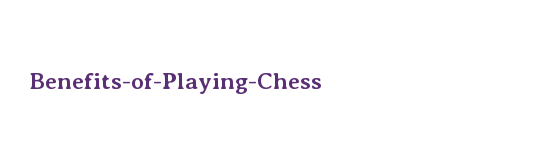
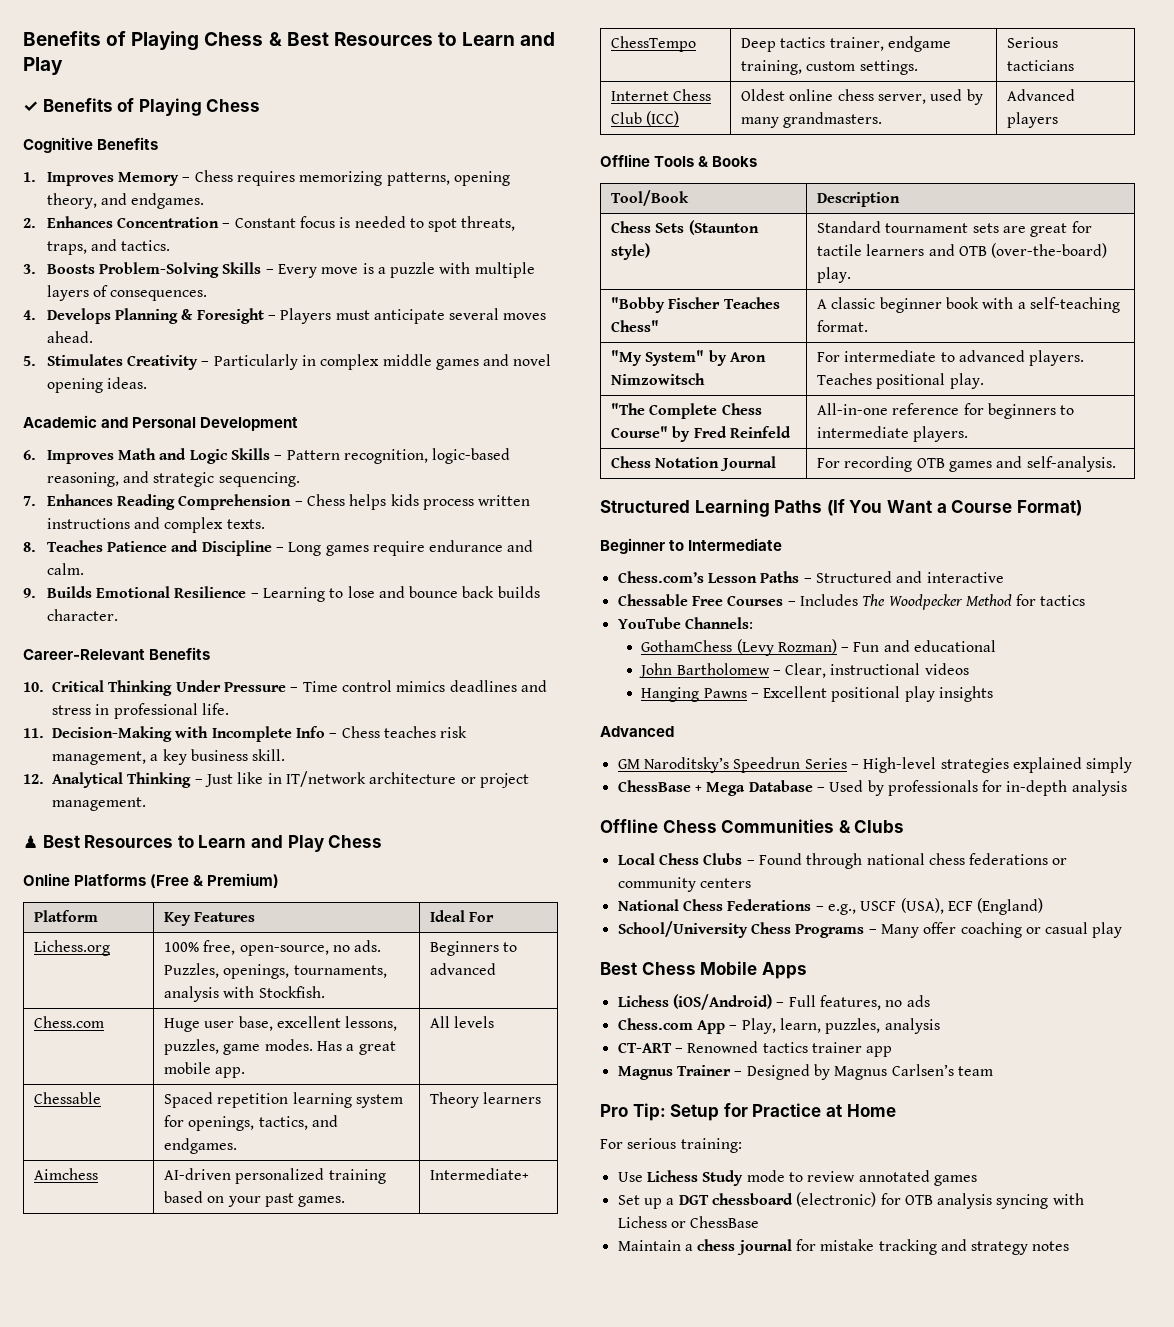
[29,73,322,94] Benefits-of-Playing-Chess -> [23,31,556,51] [23,57,63,75] [23,98,261,116] [23,137,159,153] [23,170,510,186] [46,193,205,209] [23,216,516,232] [46,239,171,255] [23,262,535,278] [46,285,208,301] [23,308,547,324] [46,331,93,343] [23,354,552,370] [46,377,147,393] [23,415,299,431] [23,448,511,464] [46,471,300,487] [23,494,531,510] [46,517,265,533] [23,540,534,556] [46,563,84,575] [23,586,540,602] [46,609,118,621] [23,647,211,660] [23,680,547,696] [52,703,229,719] [23,726,468,742] [52,749,286,765] [23,771,529,788] [52,797,146,811] [23,835,383,852] [23,873,280,888] [34,910,99,922] [164,912,256,926] [430,910,495,922] [34,940,111,956] [164,940,382,956] [164,963,387,979] [164,986,325,1002] [430,941,518,956] [430,963,497,975] [34,1016,105,1028] [164,1016,398,1032] [164,1039,396,1055] [164,1062,246,1078] [430,1016,495,1028] [34,1092,102,1104] [164,1092,404,1108] [164,1115,339,1131] [164,1138,238,1154] [430,1092,542,1108] [34,1168,99,1180] [164,1168,386,1184] [164,1191,346,1207] [430,1168,530,1180] [611,36,697,52] [741,36,952,52] [741,60,918,75] [1007,37,1059,48] [1007,60,1075,71] [611,89,712,101] [611,111,680,126] [741,89,983,105] [741,112,883,128] [1007,89,1076,101] [1007,112,1059,128] [600,154,758,167] [611,190,690,206] [817,192,901,207] [611,220,759,235] [611,243,651,260] [817,221,1092,237] [817,243,1108,258] [817,267,852,283] [611,297,780,313] [611,320,660,332] [817,297,1121,313] [817,320,869,332] [611,350,767,366] [611,373,706,385] [817,350,1085,366] [817,373,984,389] [611,403,762,419] [611,426,792,442] [817,403,1075,419] [817,426,969,442] [611,456,776,471] [817,456,1116,472] [600,499,1082,517] [600,538,783,554] [617,571,1004,583] [617,594,1086,610] [617,617,753,629] [641,639,997,656] [639,663,969,678] [641,686,994,702] [600,726,674,737] [617,757,1133,773] [617,780,1127,796] [600,819,905,833] [617,853,1068,869] [617,877,751,892] [617,898,1044,915] [617,921,1123,938] [600,961,807,979] [617,994,930,1010] [617,1018,940,1034] [617,1041,893,1057] [617,1064,993,1080] [600,1103,896,1121] [600,1138,742,1153] [617,1170,977,1186] [617,1192,1084,1209] [617,1216,760,1228] [617,1239,1070,1255] Benefits of Playing Chess & Best Resources to Learn and Play // ✓ Benefits of Playing Chess // Cognitive Benefits // 1. Improves Memory – Chess requires memorizing patterns, opening theory, and endgames. // 2. Enhances Concentration – Constant focus is needed to spot threats, traps, and tactics. // 3. Boosts Problem-Solving Skills – Every move is a puzzle with multiple layers of consequences. // 4. Develops Planning & Foresight – Players must anticipate several moves ahead. // 5. Stimulates Creativity – Particularly in complex middle games and novel opening ideas. // Academic and Personal Development // 6. Improves Math and Logic Skills – Pattern recognition, logic-based reasoning, and strategic sequencing. // 7. Enhances Reading Comprehension – Chess helps kids process written instructions and complex texts. // 8. Teaches Patience and Discipline – Long games require endurance and calm. // 9. Builds Emotional Resilience – Learning to lose and bounce back builds character. // Career-Relevant Benefits // 10. Critical Thinking Under Pressure – Time control mimics deadlines and stress in professional life. // 11. Decision-Making with Incomplete Info – Chess teaches risk management, a key business skill. // 12. Analytical Thinking – Just like in IT/network architecture or project management. // ♟ Best Resources to Learn and Play Chess // Online Platforms (Free & Premium) // Platform | Key Features | Ideal For // Lichess.org | 100% free, open-source, no ads. Puzzles, openings, tournaments, analysis with Stockfish. | Beginners to advanced // Chess.com | Huge user base, excellent lessons, puzzles, game modes. Has a great mobile app. | All levels // Chessable | Spaced repetition learning system for openings, tactics, and endgames. | Theory learners // Aimchess | AI-driven personalized training based on your past games. | Intermediate+ // ChessTempo | Deep tactics trainer, endgame training, custom settings. | Serious tacticians // Internet Chess Club (ICC) | Oldest online chess server, used by many grandmasters. | Advanced players // Offline Tools & Books // Tool/Book | Description // Chess Sets (Staunton style) | Standard tournament sets are great for tactile learners and OTB (over-the-board) play. // "Bobby Fischer Teaches Chess" | A classic beginner book with a self-teaching format. // "My System" by Aron Nimzowitsch | For intermediate to advanced players. Teaches positional play. // "The Complete Chess Course" by Fred Reinfeld | All-in-one reference for beginners to intermediate players. // Chess Notation Journal | For recording OTB games and self-analysis. // Structured Learning Paths (If You Want a Course Format) // Beginner to Intermediate // Chess.com’s Lesson Paths – Structured and interactive // Chessable Free Courses – Includes The Woodpecker Method for tactics // YouTube Channels: // GothamChess (Levy Rozman) – Fun and educational // John Bartholomew – Clear, instructional videos // Hanging Pawns – Excellent positional play insights // Advanced // GM Naroditsky’s Speedrun Series – High-level strategies explained simply // ChessBase + Mega Database – Used by professionals for in-depth analysis // Offline Chess Communities & Clubs // Local Chess Clubs – Found through national chess federations or community centers // National Chess Federations – e.g., USCF (USA), ECF (England) // School/University Chess Programs – Many offer coaching or casual play // Best Chess Mobile Apps // Lichess (iOS/Android) – Full features, no ads // Chess.com App – Play, learn, puzzles, analysis // CT-ART – Renowned tactics trainer app // Magnus Trainer – Designed by Magnus Carlsen’s team // Pro Tip: Setup for Practice at Home // For serious training: // Use Lichess Study mode to review annotated games // Set up a DGT chessboard (electronic) for OTB analysis syncing with Lichess or ChessBase // Maintain a chess journal for mistake tracking and strategy notes

